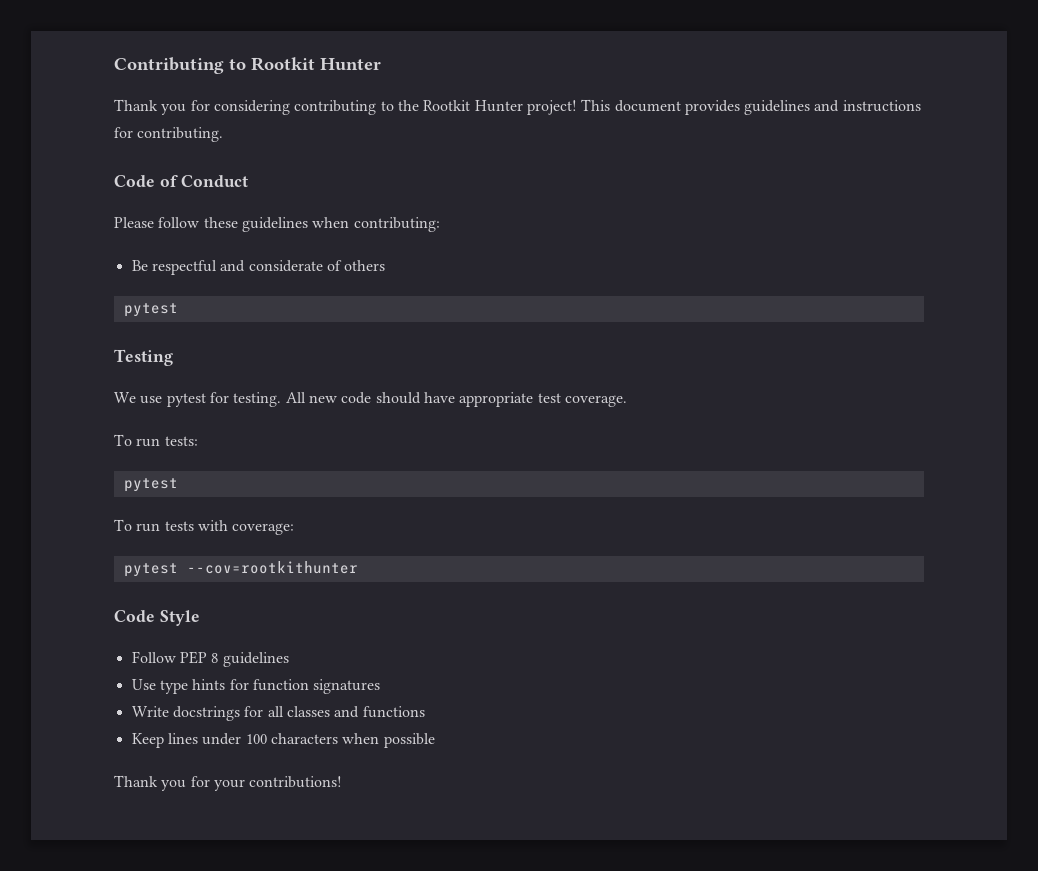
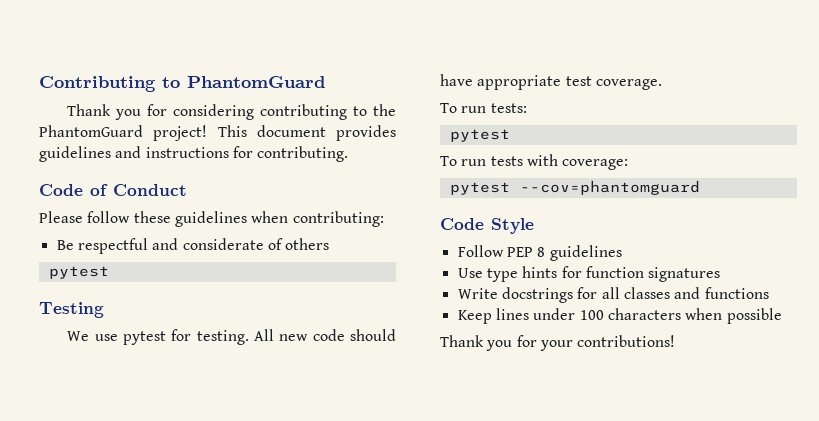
[251,57,381,71] Rootkit Hunter -> [187,76,325,88] PhantomGuard
[423,100,523,112] Rootkit Hunter -> [39,125,143,137] PhantomGuard
[186,561,358,574] --cov=rootkithunter -> [519,180,700,195] --cov=phantomguard

